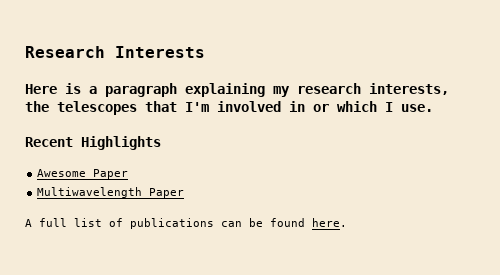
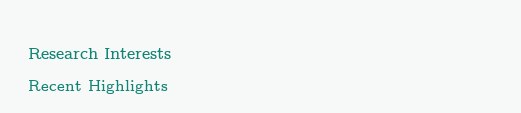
[25,83,449,97] [25,101,433,115] [25,136,161,150] [37,169,129,179] [37,187,185,198] [25,218,347,229] Here is a paragraph explaining my research interests, the telescopes that I'm involved in or which I use. // Recent Highlights // Awesome Paper // Multiwavelength Paper // A full list of publications can be found here. -> [28,80,168,94] Recent Highlights

